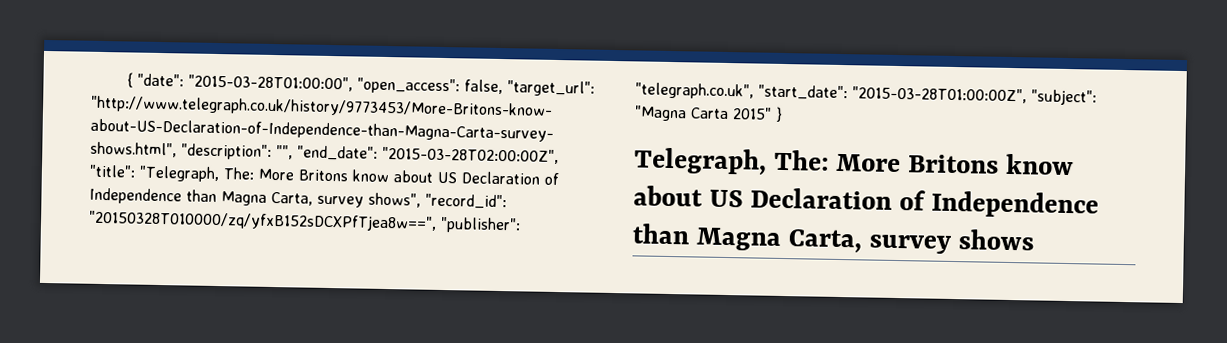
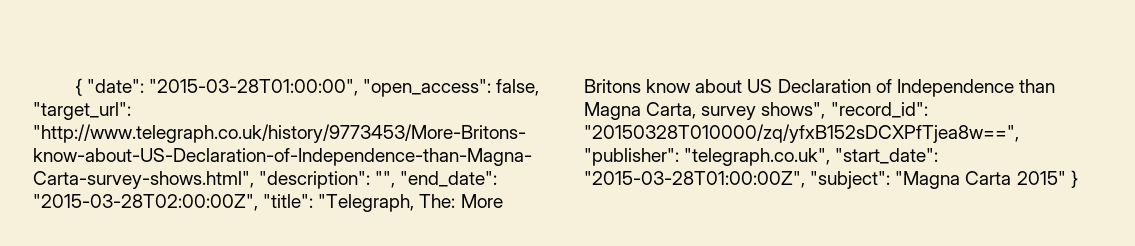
[633,147,1075,176] [633,185,1100,219] [632,223,1036,254] // Telegraph, The: More Britons know about US Declaration of Independence than Magna Carta, survey shows -> (1078, 179) none

